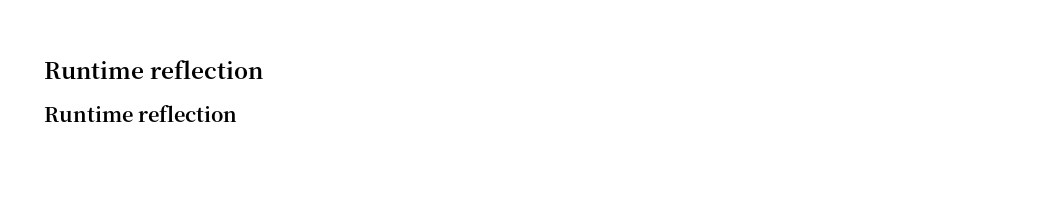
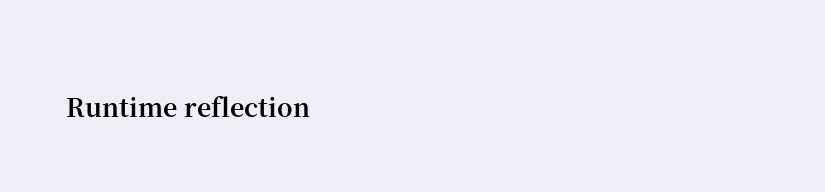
[44,60,264,79] [44,105,238,122] Runtime reflection // Runtime reflection -> [66,95,310,117] Runtime reflection

